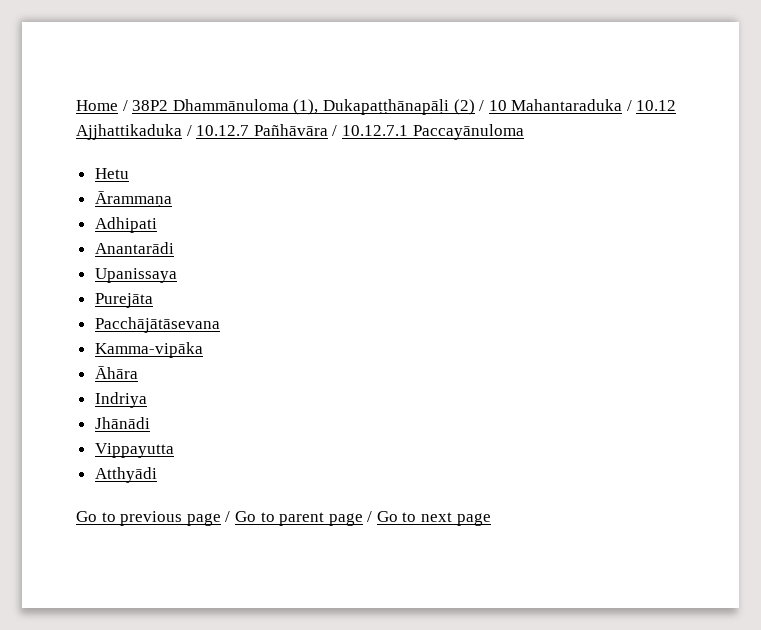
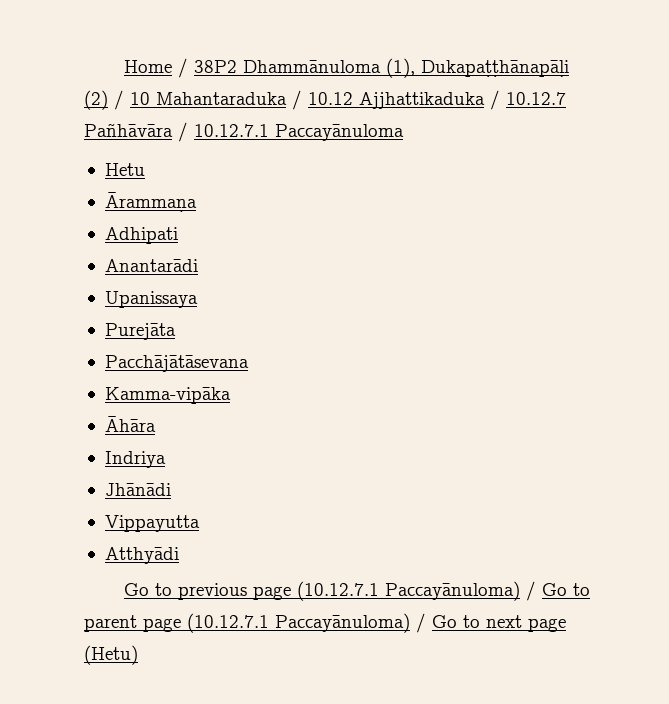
(221, 519) none -> [296,581,520,601] (10.12.7.1 Paccayānuloma)
(363, 519) none -> [187,613,410,633] (10.12.7.1 Paccayānuloma)
(491, 519) none -> [84,645,138,665] (Hetu)

